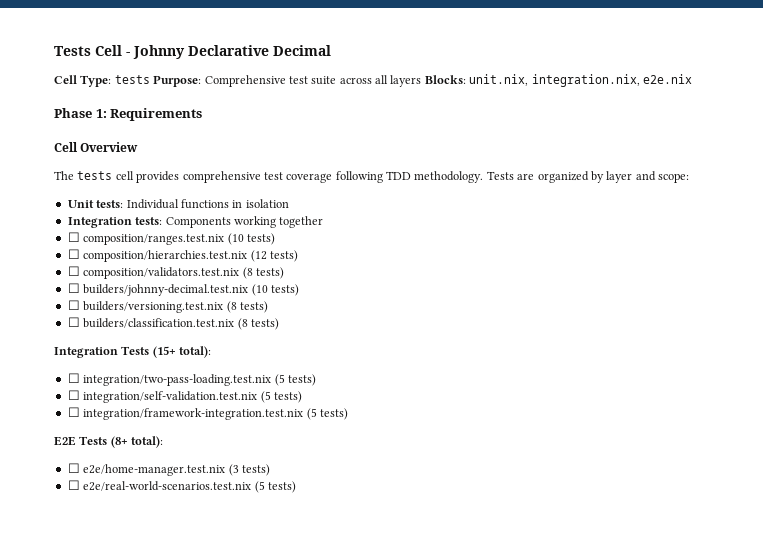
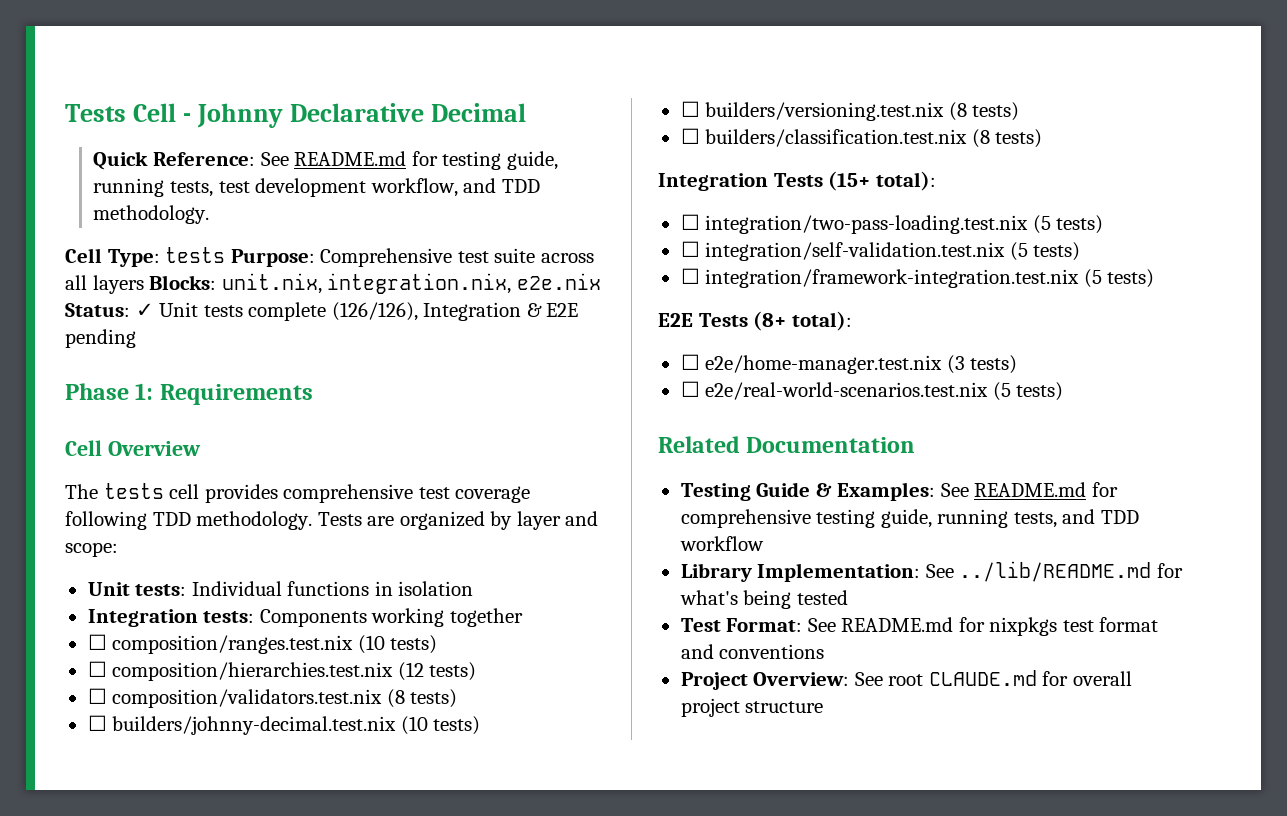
(331, 50) none -> [93,151,558,170] [93,178,540,197] [93,205,210,224] // Quick Reference: See README.md for testing guide, running tests, test development workflow, and TDD methodology.
(692, 79) none -> [65,302,579,321] [65,329,136,348] Status: ✓ Unit tests complete (126/126), Integration & E2E pending
(296, 487) none -> [658,436,916,453] [680,482,1118,501] [680,509,1139,528] [679,536,764,551] [680,561,1183,582] [679,590,848,609] [680,617,1159,636] [680,644,825,659] [680,670,1132,690] [680,698,824,717] // Related Documentation // Testing Guide & Examples: See README.md for comprehensive testing guide, running tests, and TDD workflow // Library Implementation: See ../lib/README.md for what's being tested // Test Format: See README.md for nixpkgs test format and conventions // Project Overview: See root CLAUDE.md for overall project structure

